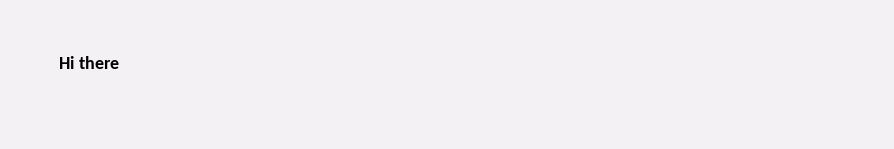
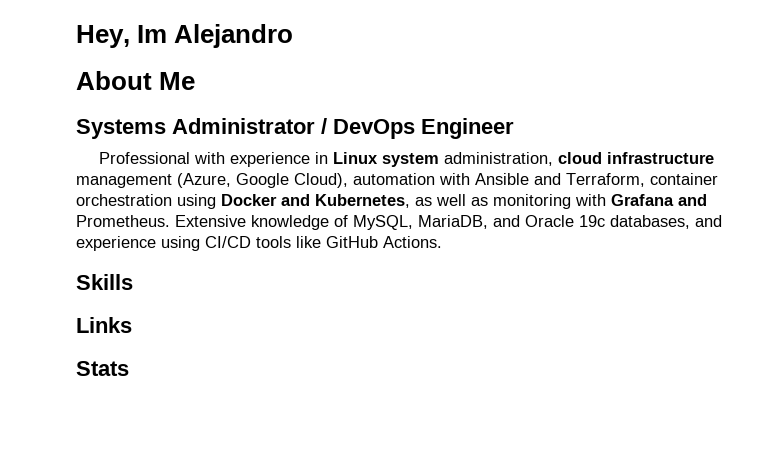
[59,56,119,69] Hi there -> [76,24,294,48] [76,71,196,90] [76,118,514,139] [98,152,714,167] [76,173,718,188] [76,194,707,209] [76,215,722,230] [76,236,442,251] [76,274,133,290] [76,317,132,333] [76,361,129,376] Hey, Im Alejandro // About Me // Systems Administrator / DevOps Engineer // Professional with experience in Linux system administration, cloud infrastructure management (Azure, Google Cloud), automation with Ansible and Terraform, container orchestration using Docker and Kubernetes, as well as monitoring with Grafana and Prometheus. Extensive knowledge of MySQL, MariaDB, and Oracle 19c databases, and experience using CI/CD tools like GitHub Actions. // Skills // Links // Stats

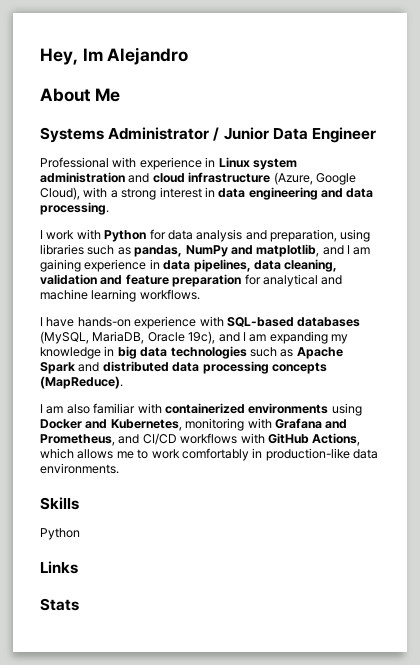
[333,119,415,139] DevOps -> [223,127,308,140] Junior Data
[443,152,553,166] administration, -> [40,172,150,183] administration and
[76,174,172,188] management -> (271, 177) none
[353,173,718,187] [76,194,172,206] automation with Ansible and Terraform, container orchestration -> [83,187,374,200] [40,202,109,215] [40,229,371,242] [40,244,371,257] [40,259,338,272] [40,274,343,287] [40,289,200,302] [40,316,361,329] [40,331,348,344] [40,346,343,359] [40,361,327,374] [40,376,123,389] [40,403,329,414] with a strong interest in data engineering and data processing. // I work with Python for data analysis and preparation, using libraries such as pandas, NumPy and matplotlib, and I am gaining experience in data pipelines, data cleaning, validation and feature preparation for analytical and machine learning workflows. // I have hands-on experience with SQL-based databases (MySQL, MariaDB, Oracle 19c), and I am expanding my knowledge in big data technologies such as Apache Spark and distributed data processing concepts (MapReduce). // I am also familiar with containerized environments
[415,194,488,206] as well as -> (182, 425) none
[76,215,722,230] [76,236,442,251] Prometheus. Extensive knowledge of MySQL, MariaDB, and Oracle 19c databases, and experience using CI/CD tools like GitHub Actions. -> [40,433,361,446] [40,448,378,461] [40,463,119,474] Prometheus, and CI/CD workflows with GitHub Actions, which allows me to work comfortably in production-like data environments.
(133, 282) none -> [40,528,80,540] // Python

